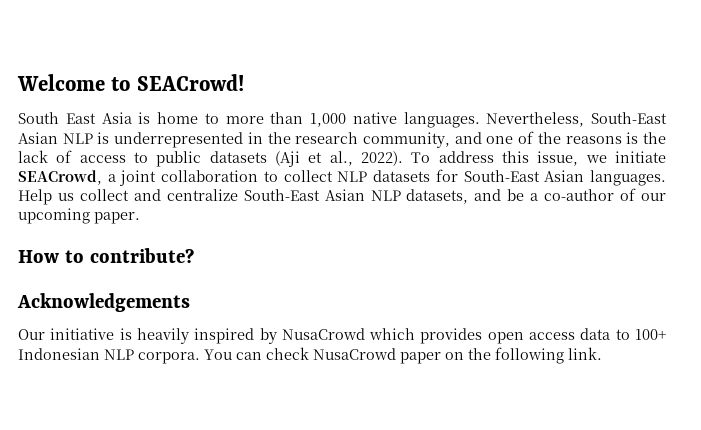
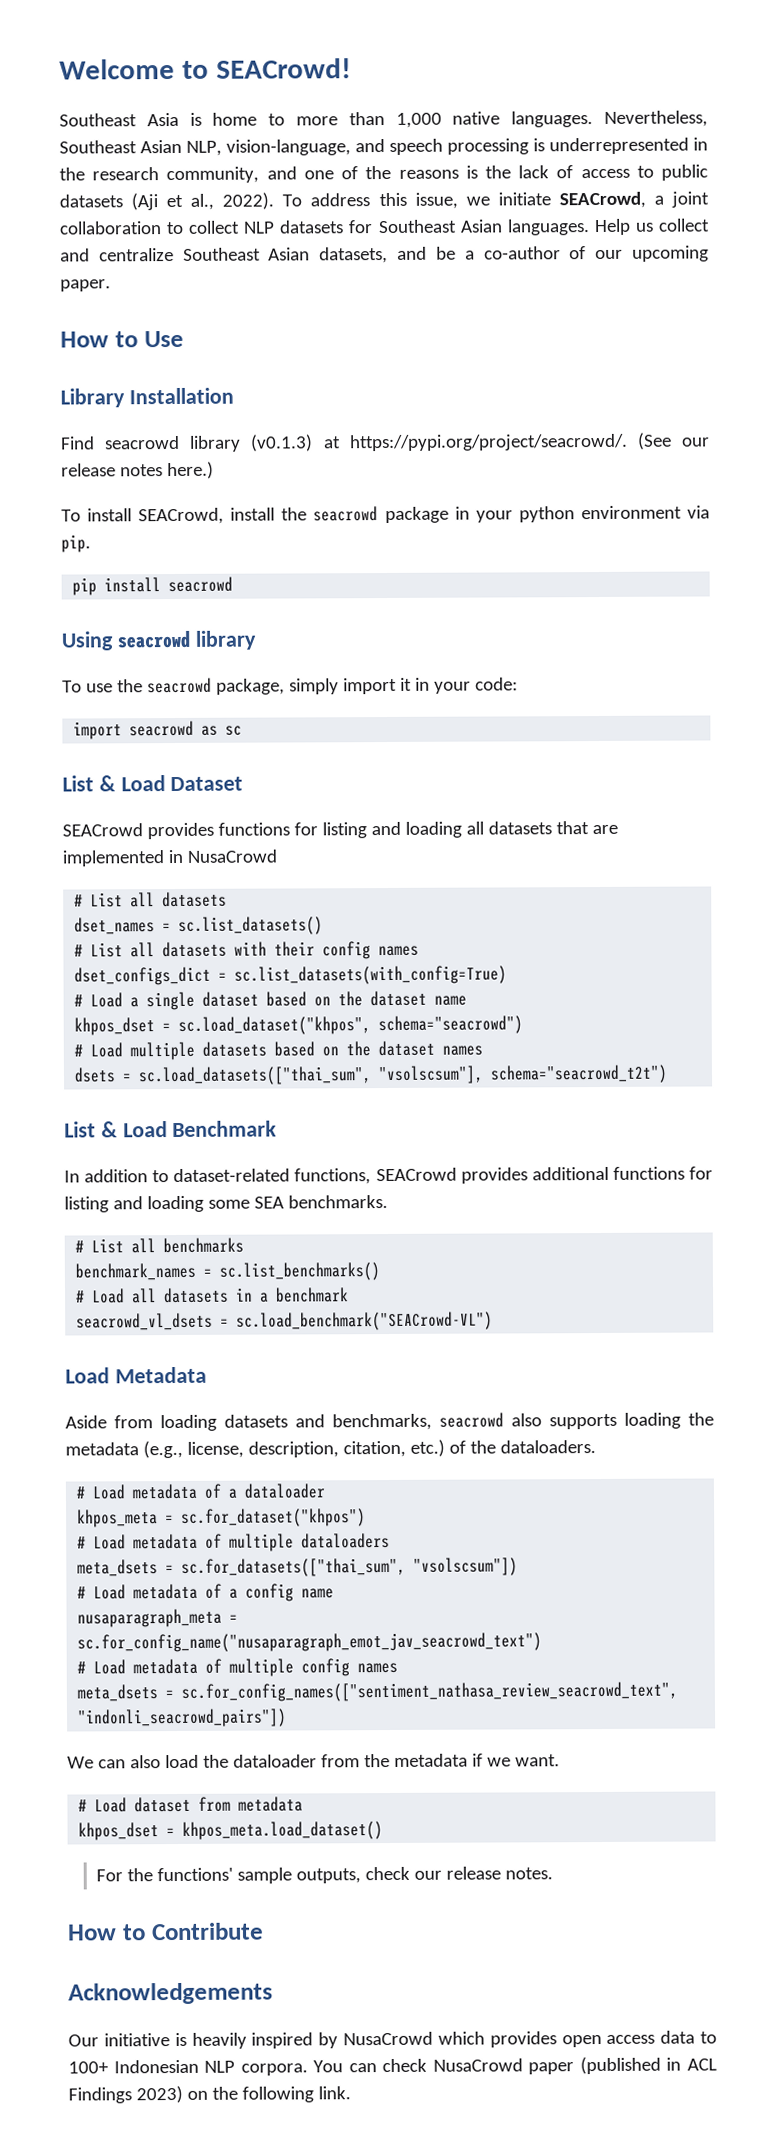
[18,112,96,124] South East -> [59,113,137,127] Southeast
[591,112,667,124] [18,132,93,144] South-East Asian NLP -> [59,138,529,156] Southeast Asian NLP, vision-language, and speech processing
[463,170,540,182] South-East -> [377,219,457,234] Southeast
[243,189,401,201] South-East Asian NLP -> [182,247,311,261] Southeast Asian
[89,248,194,263] contribute? -> [143,330,184,348] [60,387,234,408] [60,432,710,452] [61,461,214,480] [61,505,710,525] [61,534,91,553] [72,576,234,596] [61,630,256,651] [62,677,518,695] [73,720,243,740] [62,775,244,792] [62,821,618,840] [62,849,277,867] [74,891,228,908] [74,916,324,935] [74,941,420,960] [74,965,508,986] [74,990,468,1011] [74,1015,524,1036] [74,1040,484,1061] [74,1064,669,1086] [64,1120,278,1138] [64,1166,713,1185] [64,1195,388,1213] [75,1237,245,1254] [75,1262,381,1281] [76,1287,350,1304] [76,1311,494,1331] [65,1366,207,1384] [65,1412,714,1432] [65,1439,596,1459] [76,1483,326,1500] [77,1508,367,1528] [77,1532,391,1552] [77,1557,519,1577] [77,1583,335,1602] [77,1608,239,1628] [77,1632,543,1653] [77,1658,399,1677] [77,1681,679,1702] [77,1708,288,1728] [67,1753,560,1769] [78,1796,304,1813] [78,1821,384,1841] [95,1866,553,1884] [67,1922,264,1941] Use // Library Installation // Find seacrowd library (v0.1.3) at https://pypi.org/project/seacrowd/. (See our release notes here.) // To install SEACrowd, install the seacrowd package in your python environment via pip. // pip install seacrowd // Using seacrowd library // To use the seacrowd package, simply import it in your code: // import seacrowd as sc // List & Load Dataset // SEACrowd provides functions for listing and loading all datasets that are implemented in NusaCrowd // # List all datasets // dset_names = sc.list_datasets() // # List all datasets with their config names // dset_configs_dict = sc.list_datasets(with_config=True) // # Load a single dataset based on the dataset name // khpos_dset = sc.load_dataset("khpos", schema="seacrowd") // # Load multiple datasets based on the dataset names // dsets = sc.load_datasets(["thai_sum", "vsolscsum"], schema="seacrowd_t2t") // List & Load Benchmark // In addition to dataset-related functions, SEACrowd provides additional functions for listing and loading some SEA benchmarks. // # List all benchmarks // benchmark_names = sc.list_benchmarks() // # Load all datasets in a benchmark // seacrowd_vl_dsets = sc.load_benchmark("SEACrowd-VL") // Load Metadata // Aside from loading datasets and benchmarks, seacrowd also supports loading the metadata (e.g., license, description, citation, etc.) of the dataloaders. // # Load metadata of a dataloader // khpos_meta = sc.for_dataset("khpos") // # Load metadata of multiple dataloaders // meta_dsets = sc.for_datasets(["thai_sum", "vsolscsum"]) // # Load metadata of a config name // nusaparagraph_meta = sc.for_config_name("nusaparagraph_emot_jav_seacrowd_text") // # Load metadata of multiple config names // meta_dsets = sc.for_config_names(["sentiment_nathasa_review_seacrowd_text", "indonli_seacrowd_pairs"]) // We can also load the dataloader from the metadata if we want. // # Load dataset from metadata // khpos_dset = khpos_meta.load_dataset() // For the functions' sample outputs, check our release notes. // How to Contribute
(441, 358) none -> [579,2056,717,2075] [68,2085,183,2104] (published in ACL Findings 2023)

